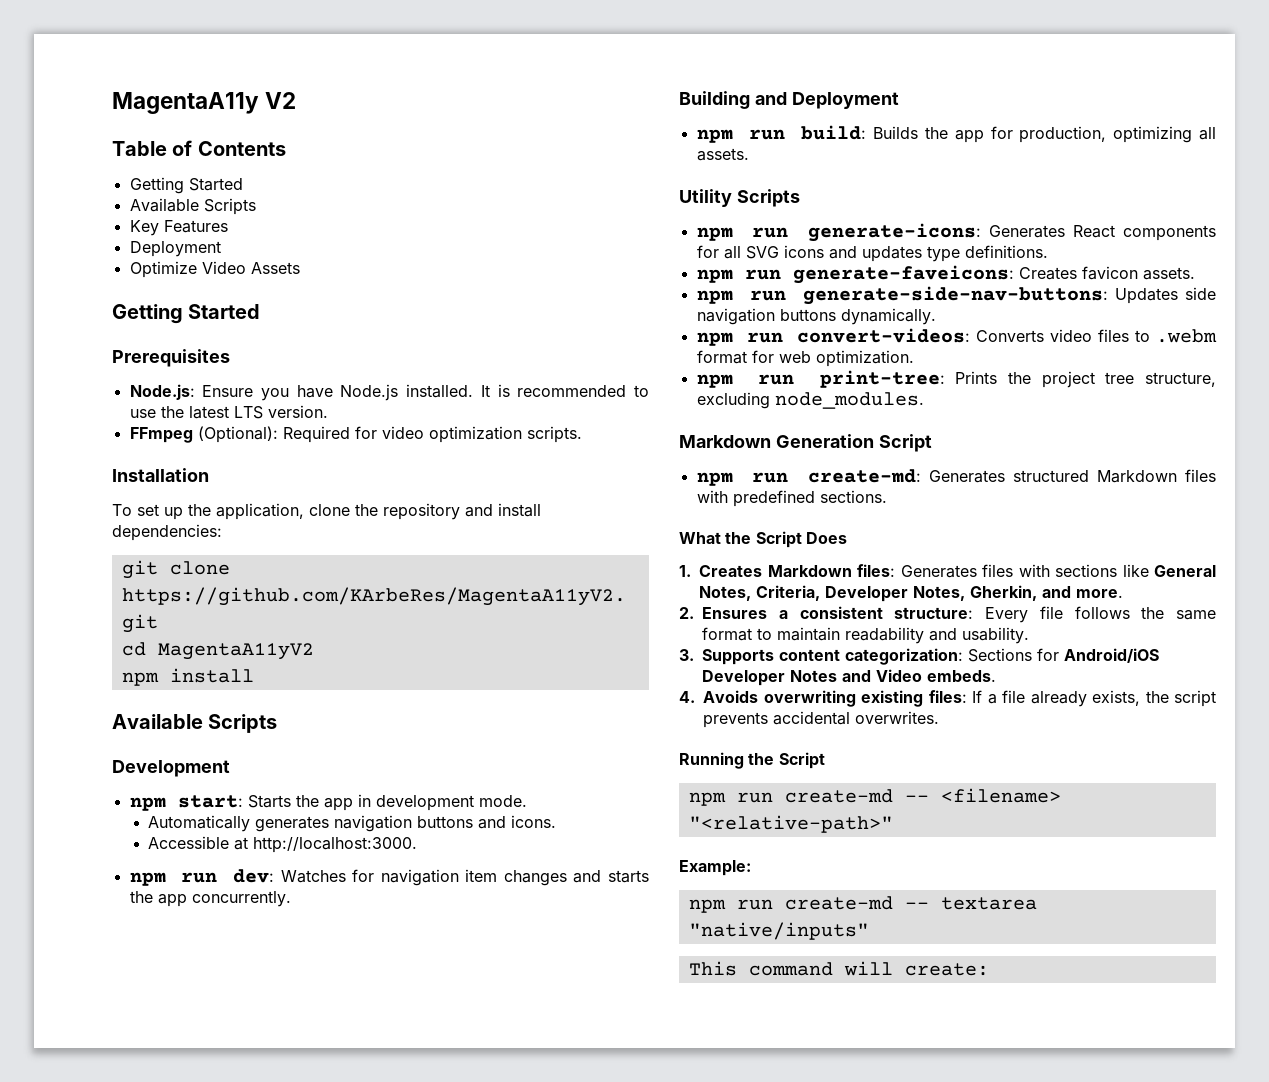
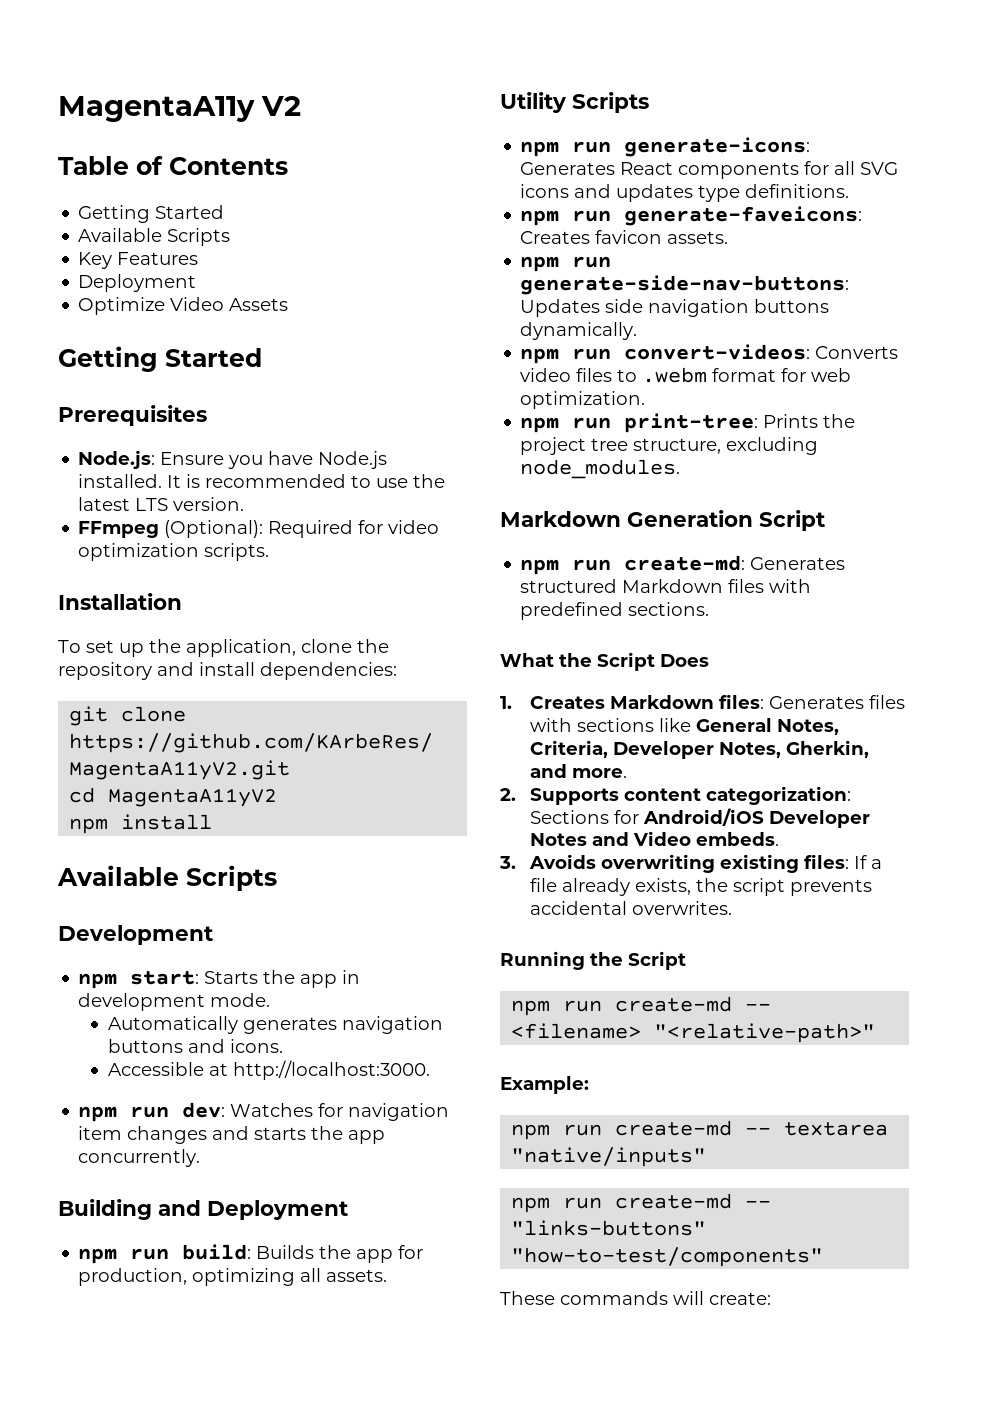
[702,606,1216,623] [702,627,1029,644] [679,649,694,661] Ensures a consistent structure: Every file follows the same format to maintain readability and usability. // 3. -> (516, 794) none
[679,691,695,703] 4. -> [499,856,516,869] 3.
[688,961,833,976] This command -> [511,1193,772,1213] [511,1220,707,1236] [511,1247,824,1267] [500,1291,668,1305] npm run create-md -- "links-buttons" "how-to-test/components" // These commands

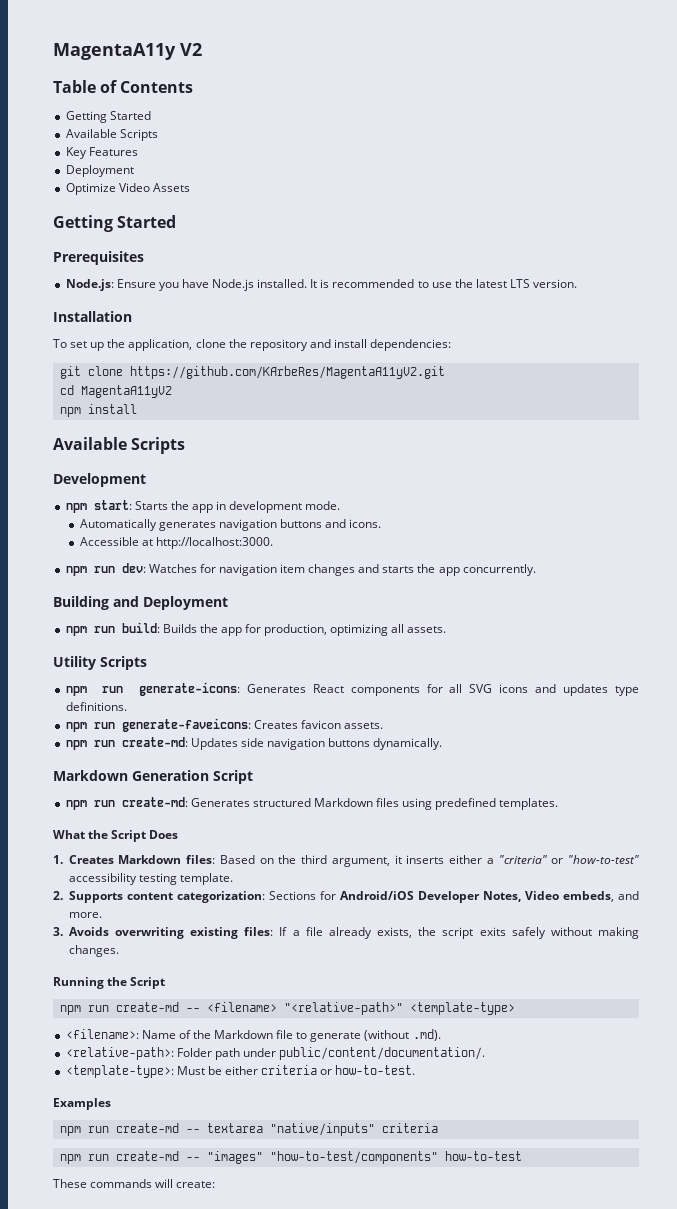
[78,520,440,538] [78,543,270,561] // FFmpeg (Optional): Required for video optimization scripts. -> (578, 283) none
[520,275,850,295] generate-side-nav-buttons: -> [121,737,188,747] create-md:
[520,344,899,364] [520,367,852,383] [520,391,646,409] [520,413,856,433] [520,437,819,455] [520,459,681,479] // npm run convert-videos: Converts video files to .webm format for web optimization. // npm run print-tree: Prints the project tree structure, excluding node_modules. -> (443, 744) none
[769,579,812,593] [520,602,710,620] with predefined sections. -> [402,798,559,810] using predefined templates.
[768,695,905,709] [529,718,839,735] [529,740,869,759] [529,764,627,778] Generates files with sections like General Notes, Criteria, Developer Notes, Gherkin, and more. -> [219,855,639,867] [68,873,233,885] Based on the third argument, it inserts either a "criteria" or "how-to-test" accessibility testing template.
[529,831,779,846] Notes and Video embeds. -> [482,891,639,902] [68,912,102,918] Notes, Video embeds, and more.
[789,879,872,896] [529,901,732,915] prevents accidental overwrites. -> [479,927,639,939] [68,945,119,957] exits safely without making changes.
[500,1076,589,1094] // Example: -> [409,1002,515,1015] [65,1029,441,1042] [65,1047,486,1060] [65,1065,416,1078] [53,1098,111,1110] <template-type> // <filename>: Name of the Markdown file to generate (without .md). // <relative-path>: Folder path under public/content/documentation/. // <template-type>: Must be either criteria or how-to-test. // Examples
[511,1193,772,1213] [511,1220,707,1236] // npm run create-md -- "links-buttons" -> [381,1123,438,1133] [59,1151,263,1164] criteria // npm run create-md -- "images"
(824, 1257) none -> [444,1151,522,1161] how-to-test

